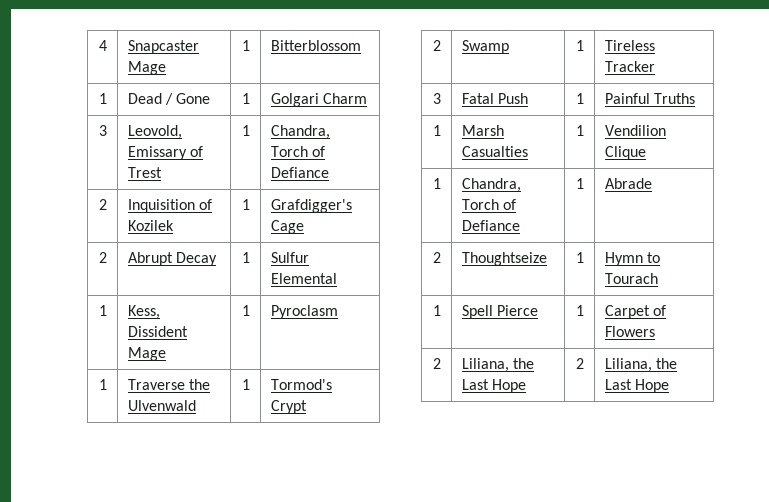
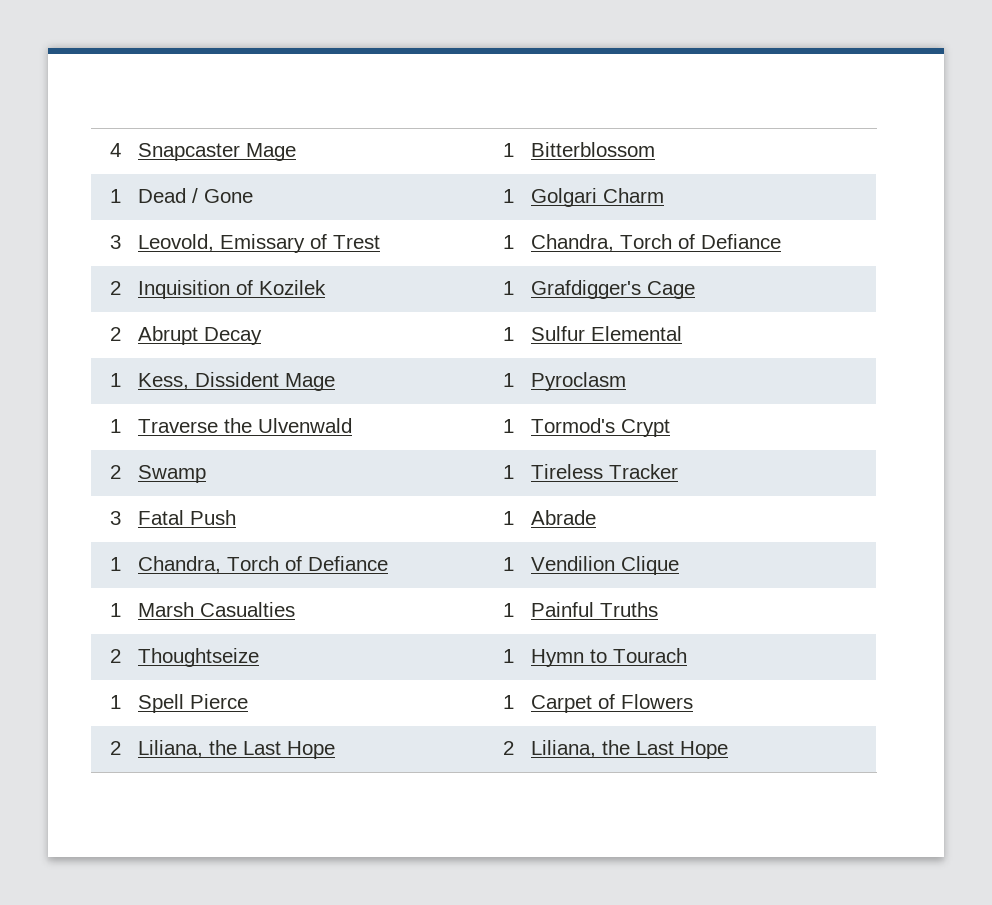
[604,93,695,104] [433,125,442,136] [461,125,504,136] [461,146,528,157] [576,125,585,136] [604,125,666,136] [604,146,646,160] Painful Truths // 1 | Marsh Casualties | 1 | Vendilion Clique -> [530,510,596,525] Abrade
[604,178,652,189] Abrade -> [530,556,679,575] [110,603,122,617] [137,602,295,617] [503,603,515,617] [530,602,658,617] Vendilion Clique // 1 | Marsh Casualties | 1 | Painful Truths

